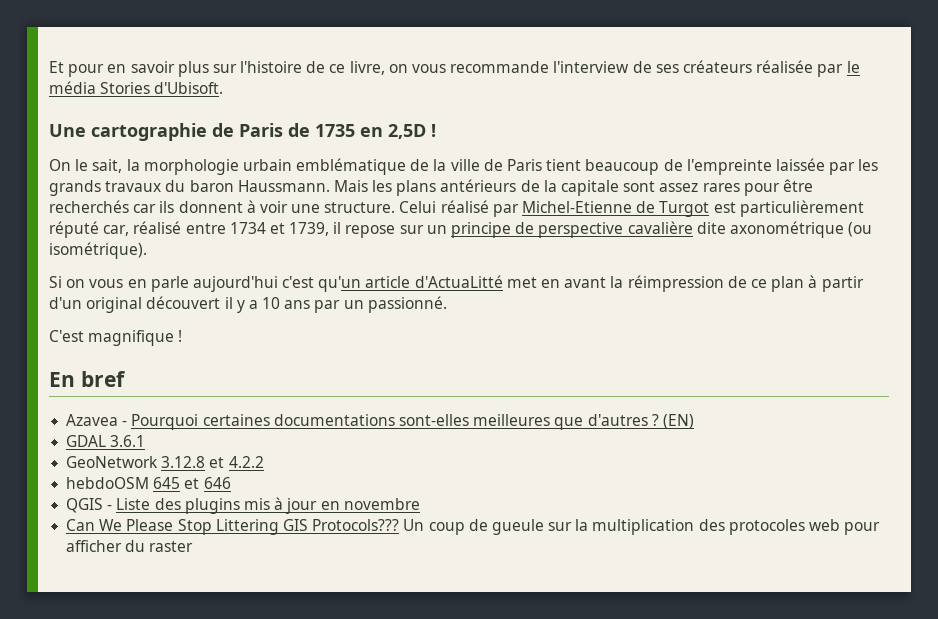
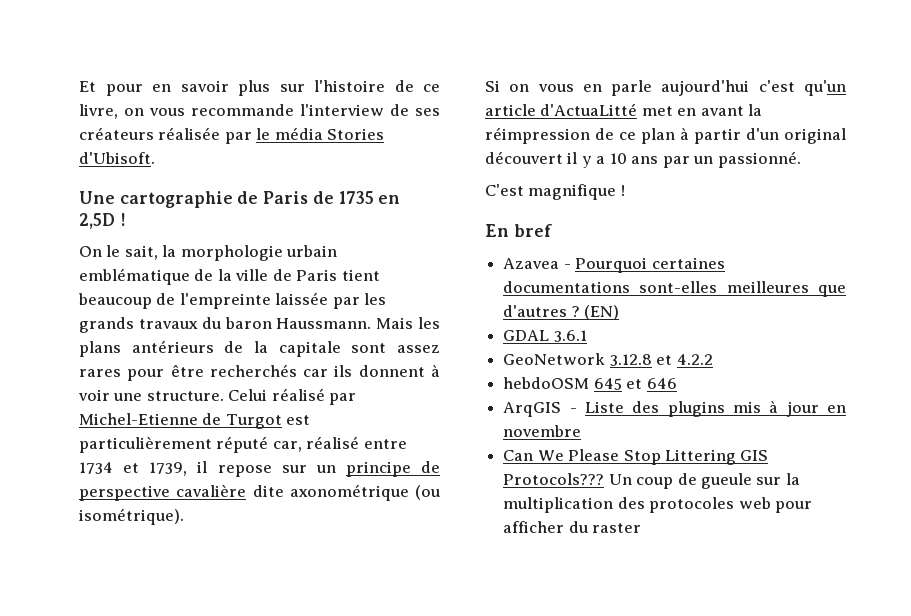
[66,498,104,513] QGIS -> [503,402,562,417] ArqGIS

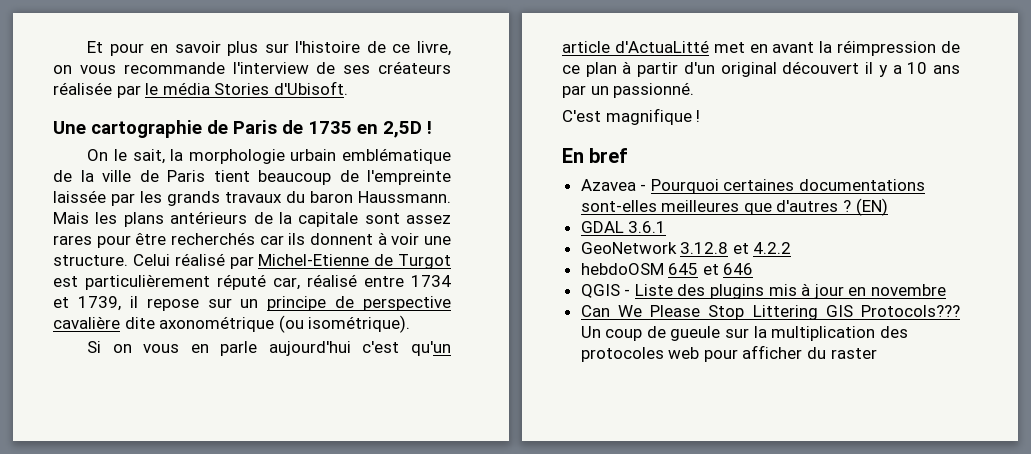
[503,402,562,417] ArqGIS -> [580,284,620,298] QGIS

